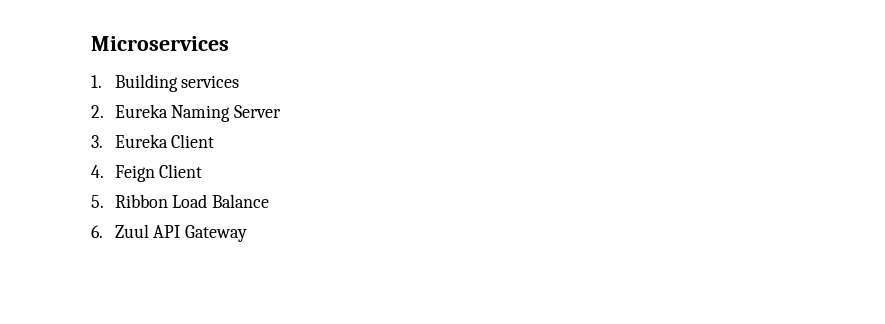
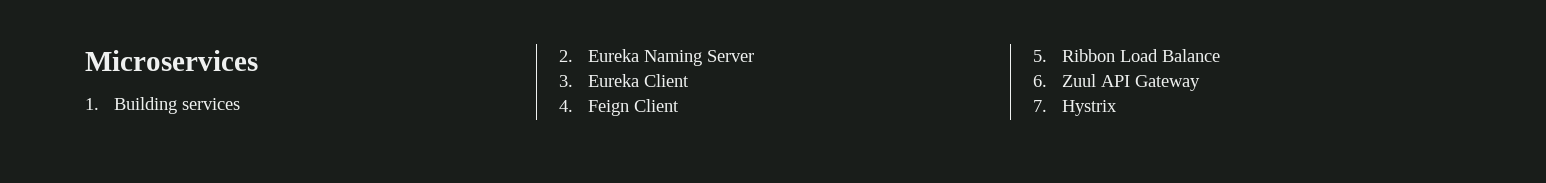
(248, 233) none -> [1033,100,1117,116] // 7. Hystrix

